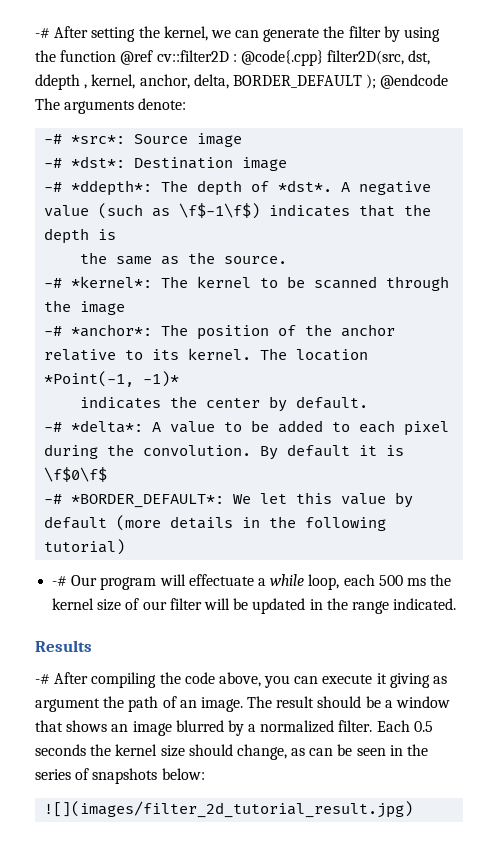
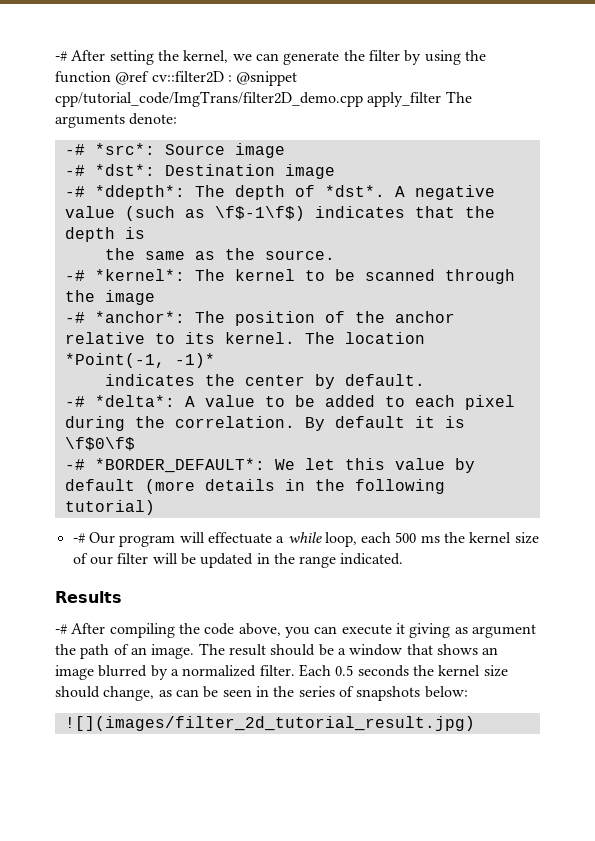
[240,50,431,66] [35,74,449,90] @code{.cpp} filter2D(src, dst, ddepth , kernel, anchor, delta, BORDER_DEFAULT ); @endcode -> [236,71,298,86] [55,91,442,107] @snippet cpp/tutorial_code/ImgTrans/filter2D_demo.cpp apply_filter
[143,445,252,456] convolution. -> [174,416,295,428] correlation.

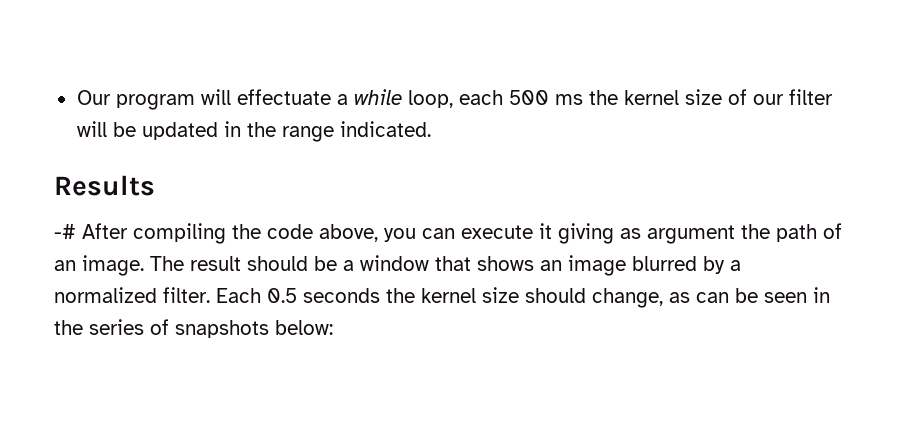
[55,50,486,65] [55,71,298,86] [55,91,472,107] [55,113,178,128] [64,143,285,158] [64,164,335,179] [64,185,495,200] [64,206,495,221] [64,227,145,242] [104,248,335,260] [64,269,515,284] [64,290,155,305] [64,311,455,326] [64,332,425,344] [64,353,215,368] [104,374,425,389] [64,395,515,410] [64,416,465,431] [64,437,135,451] [64,458,475,473] [64,479,445,494] [64,500,155,515] [72,533,85,543] -# After setting the kernel, we can generate the filter by using the function @ref cv::filter2D : @snippet cpp/tutorial_code/ImgTrans/filter2D_demo.cpp apply_filter The arguments denote: // -# *src*: Source image // -# *dst*: Destination image // -# *ddepth*: The depth of *dst*. A negative value (such as \f$-1\f$) indicates that the depth is // the same as the source. // -# *kernel*: The kernel to be scanned through the image // -# *anchor*: The position of the anchor relative to its kernel. The location *Point(-1, -1)* // indicates the center by default. // -# *delta*: A value to be added to each pixel during the correlation. By default it is \f$0\f$ // -# *BORDER_DEFAULT*: We let this value by default (more details in the following tutorial) // -# -> (76, 97) none
[64,716,475,731] // ![](images/filter_2d_tutorial_result.jpg) -> (333, 327) none

